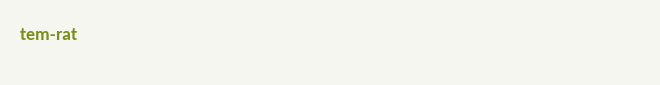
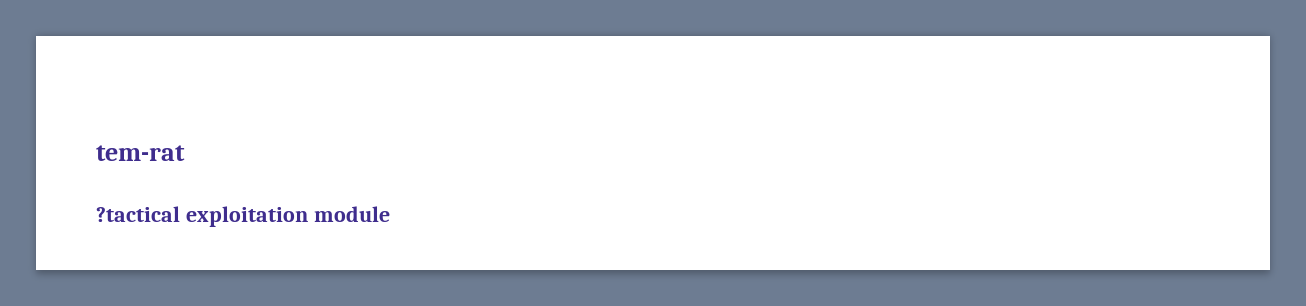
(77, 34) none -> [96,206,390,227] // ?tactical exploitation module

